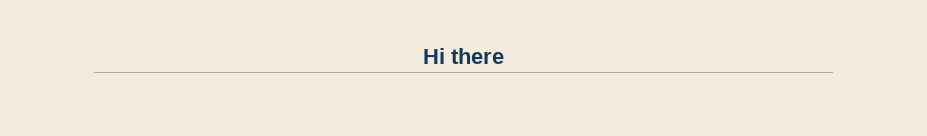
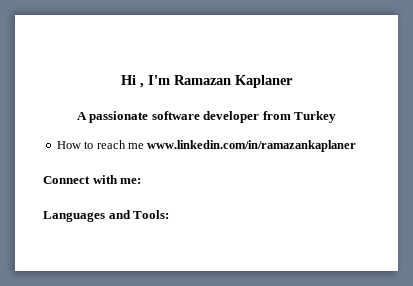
[451,48,504,64] there -> [140,75,293,88] [76,111,337,123] [56,140,357,152] [43,175,142,184] [43,210,170,222] , I'm Ramazan Kaplaner // A passionate software developer from Turkey // How to reach me www.linkedin.com/in/ramazankaplaner // Connect with me: // Languages and Tools:

